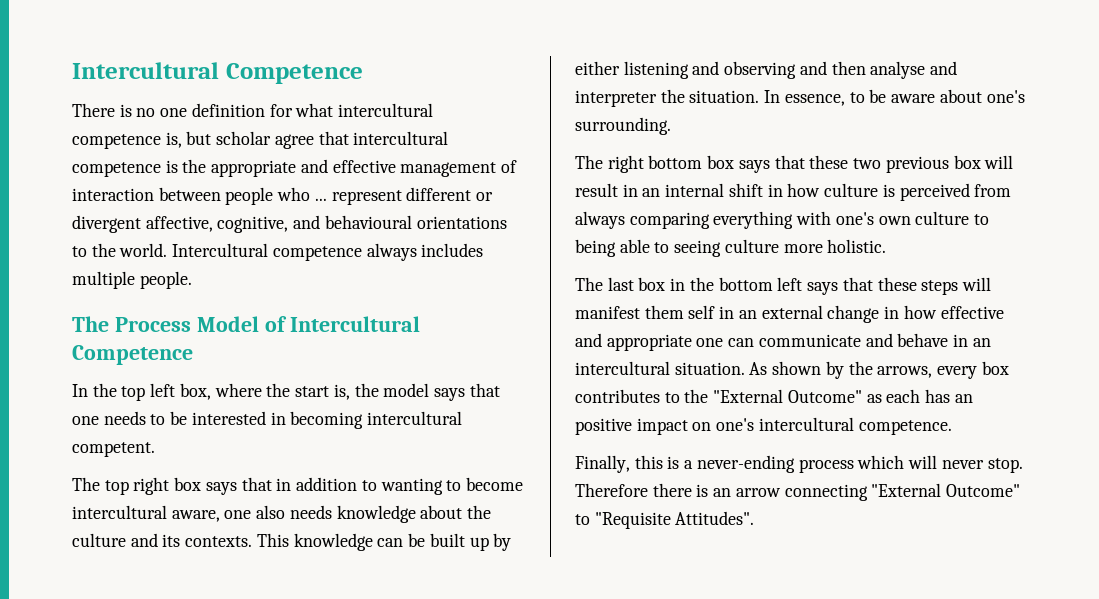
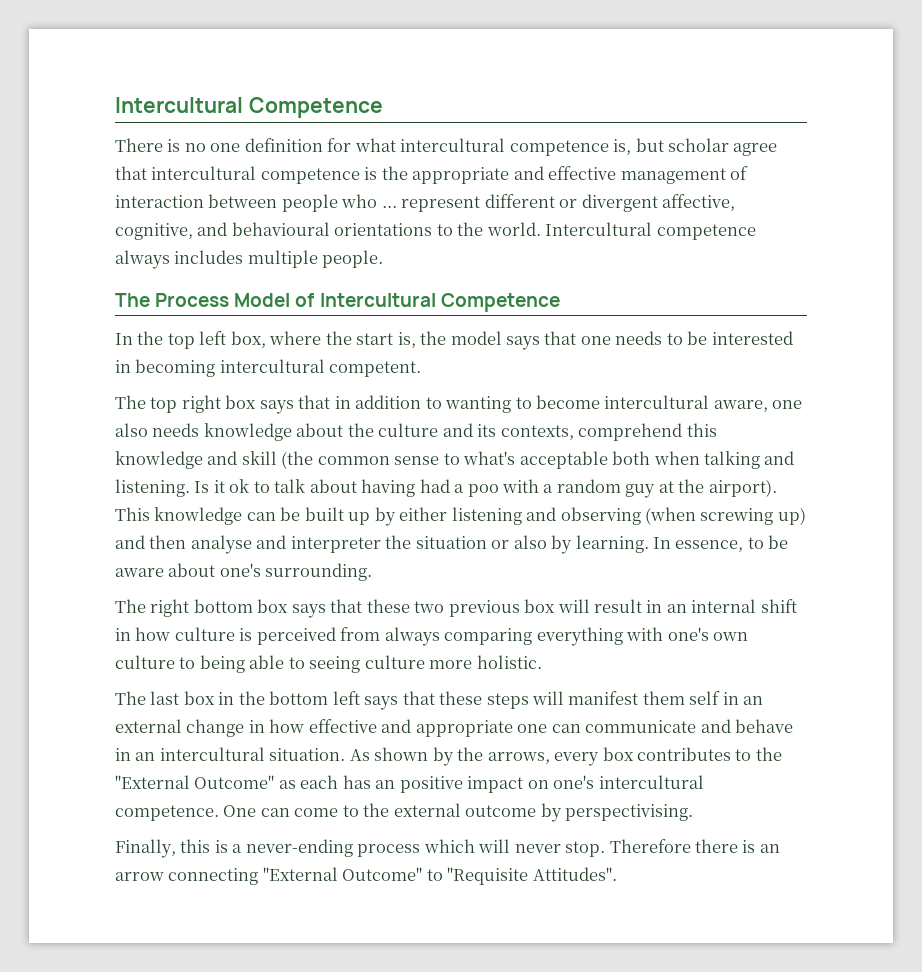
[185,536,253,547] contexts. -> [500,423,717,441] [115,451,795,469] [115,479,777,498] contexts, comprehend this knowledge and skill (the common sense to what's acceptable both when talking and listening. Is it ok to talk about having had a poo with a random guy at the airport).
(797, 70) none -> [645,507,806,525] (when screwing up)
[689,90,760,103] situation. -> [415,535,649,554] situation or also by learning.
(952, 427) none -> [223,803,694,822] One can come to the external outcome by perspectivising.

